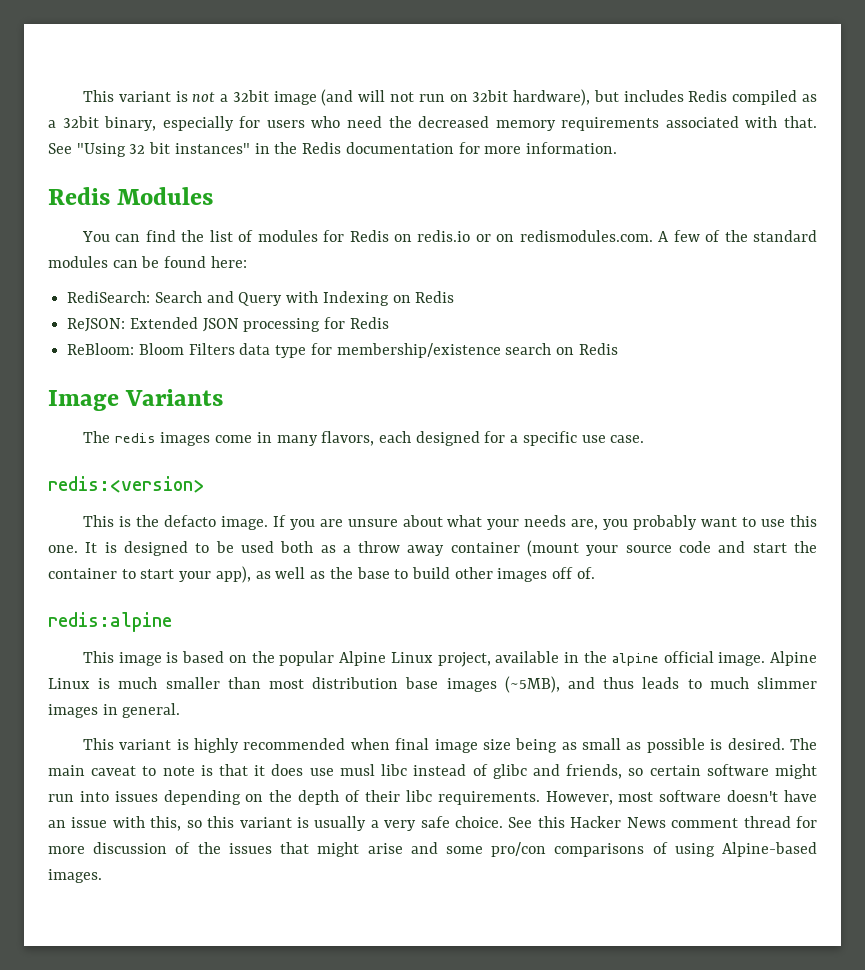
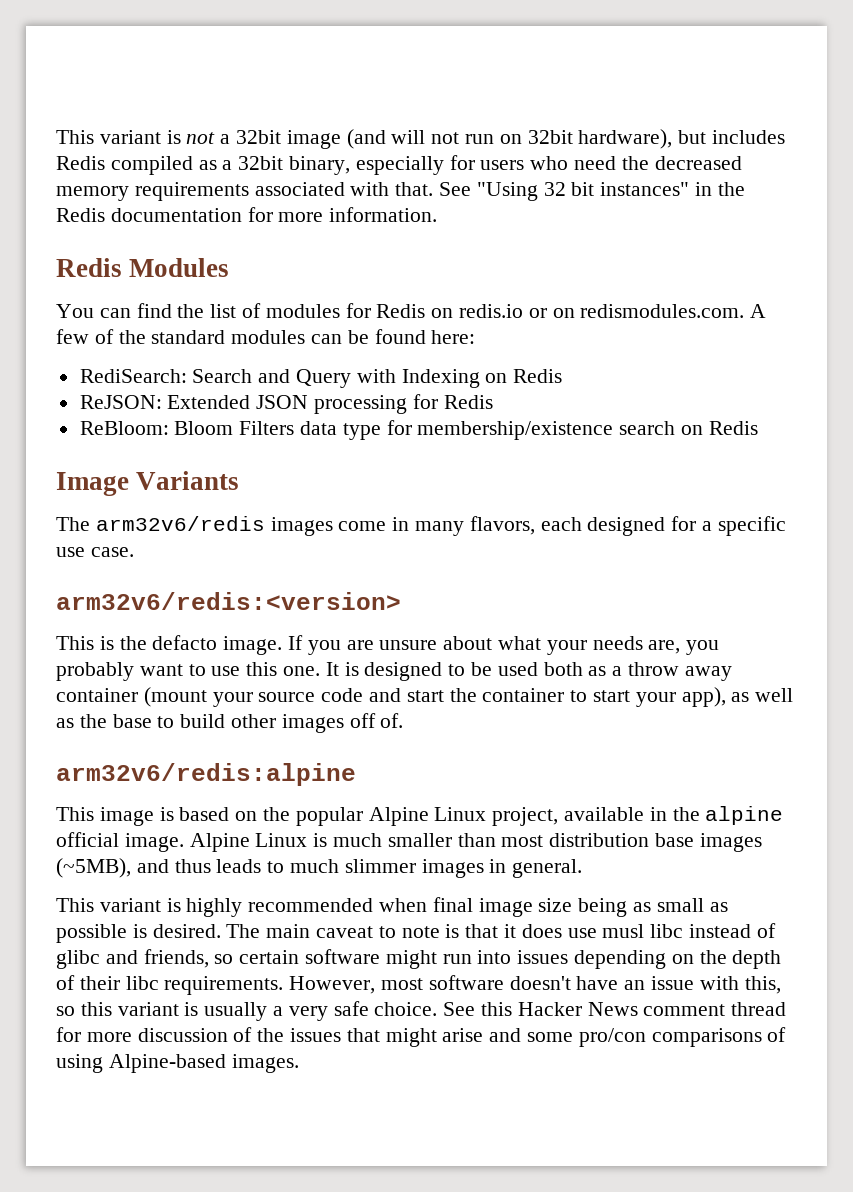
[114,433,156,443] redis -> [95,516,265,531] arm32v6/redis
[48,476,204,493] redis:<version> -> [56,592,401,610] arm32v6/redis:<version>
[48,612,172,632] redis:alpine -> [56,763,356,786] arm32v6/redis:alpine

